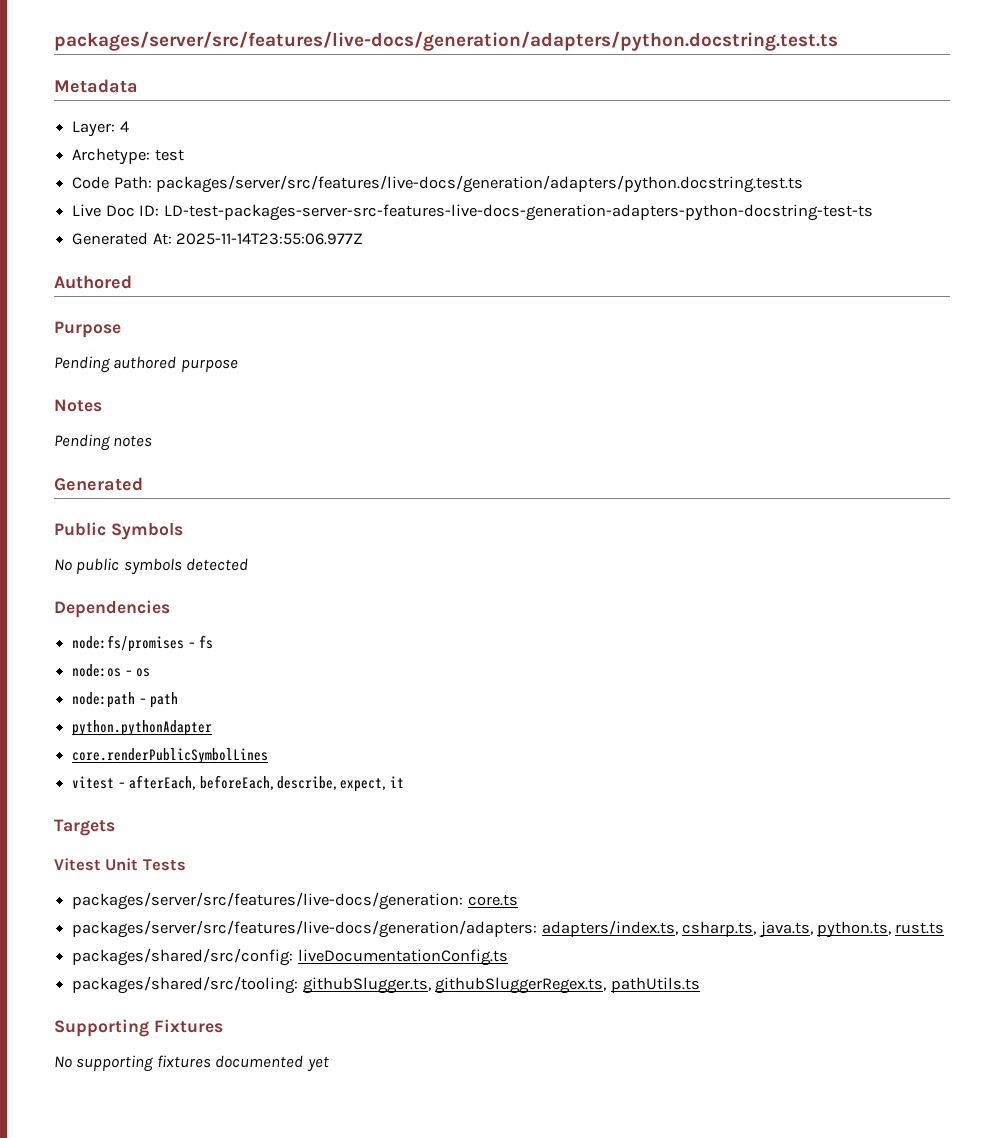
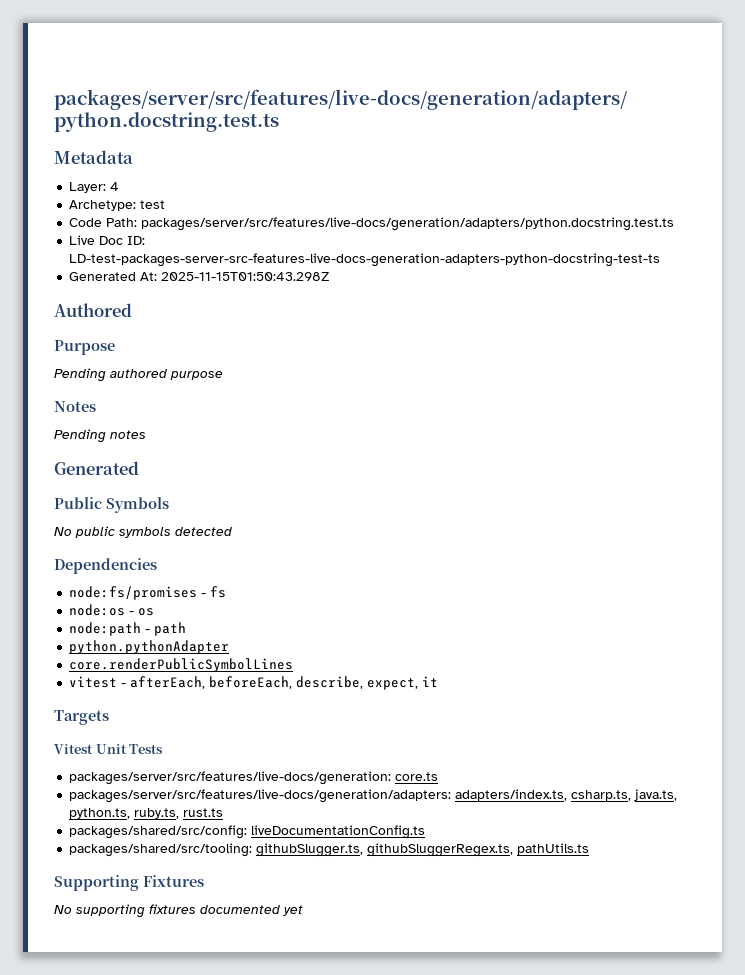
[176,233,364,245] 2025-11-14T23:55:06.977Z -> [161,272,331,281] 2025-11-15T01:50:43.298Z
(891, 929) none -> [134,808,180,819] ruby.ts,

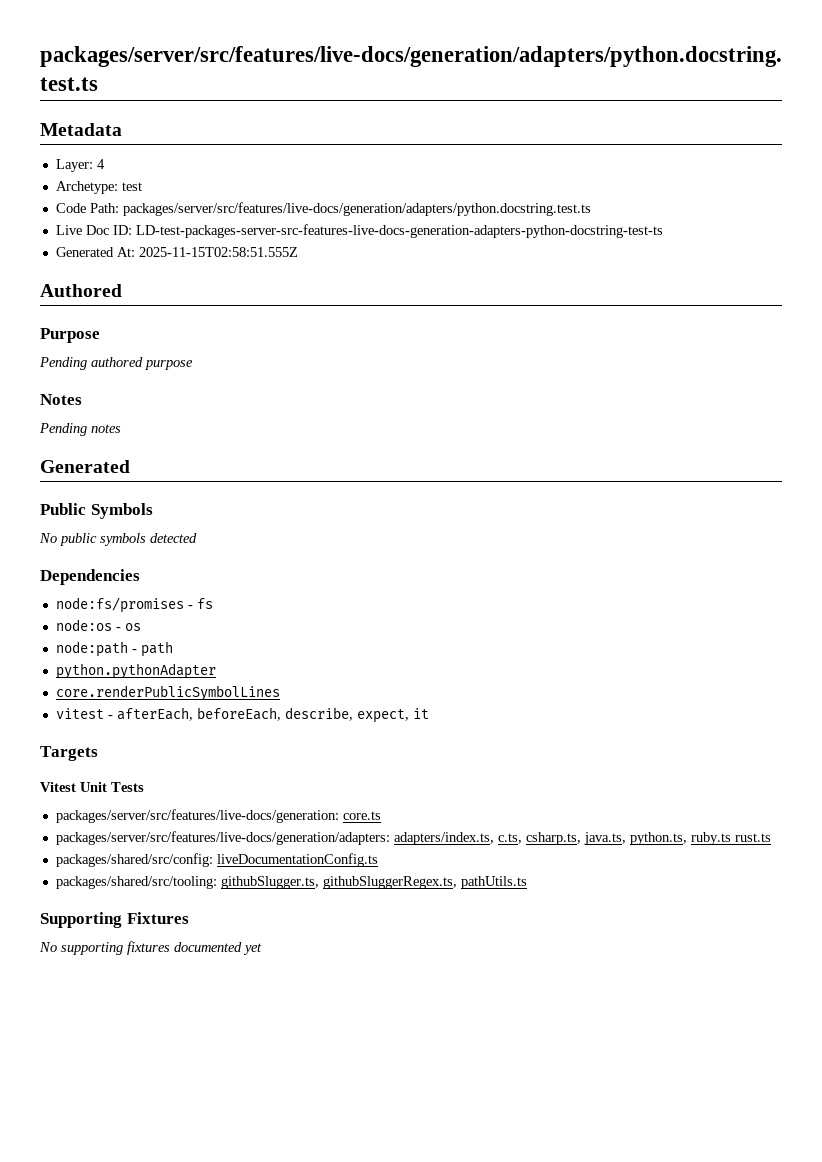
[161,272,331,281] 2025-11-15T01:50:43.298Z -> [138,247,298,257] 2025-11-15T02:58:51.555Z
(568, 795) none -> [497,833,522,844] c.ts,
[134,808,180,819] ruby.ts, -> [690,832,731,845] ruby.ts

